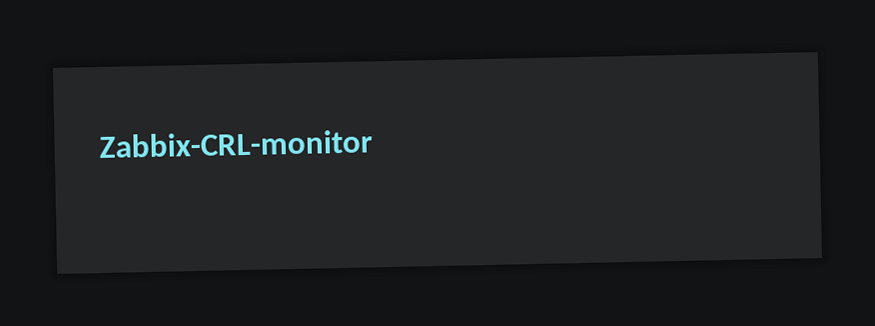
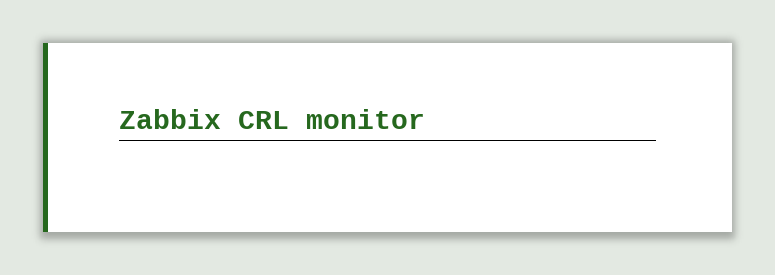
[99,129,373,159] Zabbix-CRL-monitor -> [119,109,425,129] Zabbix CRL monitor

